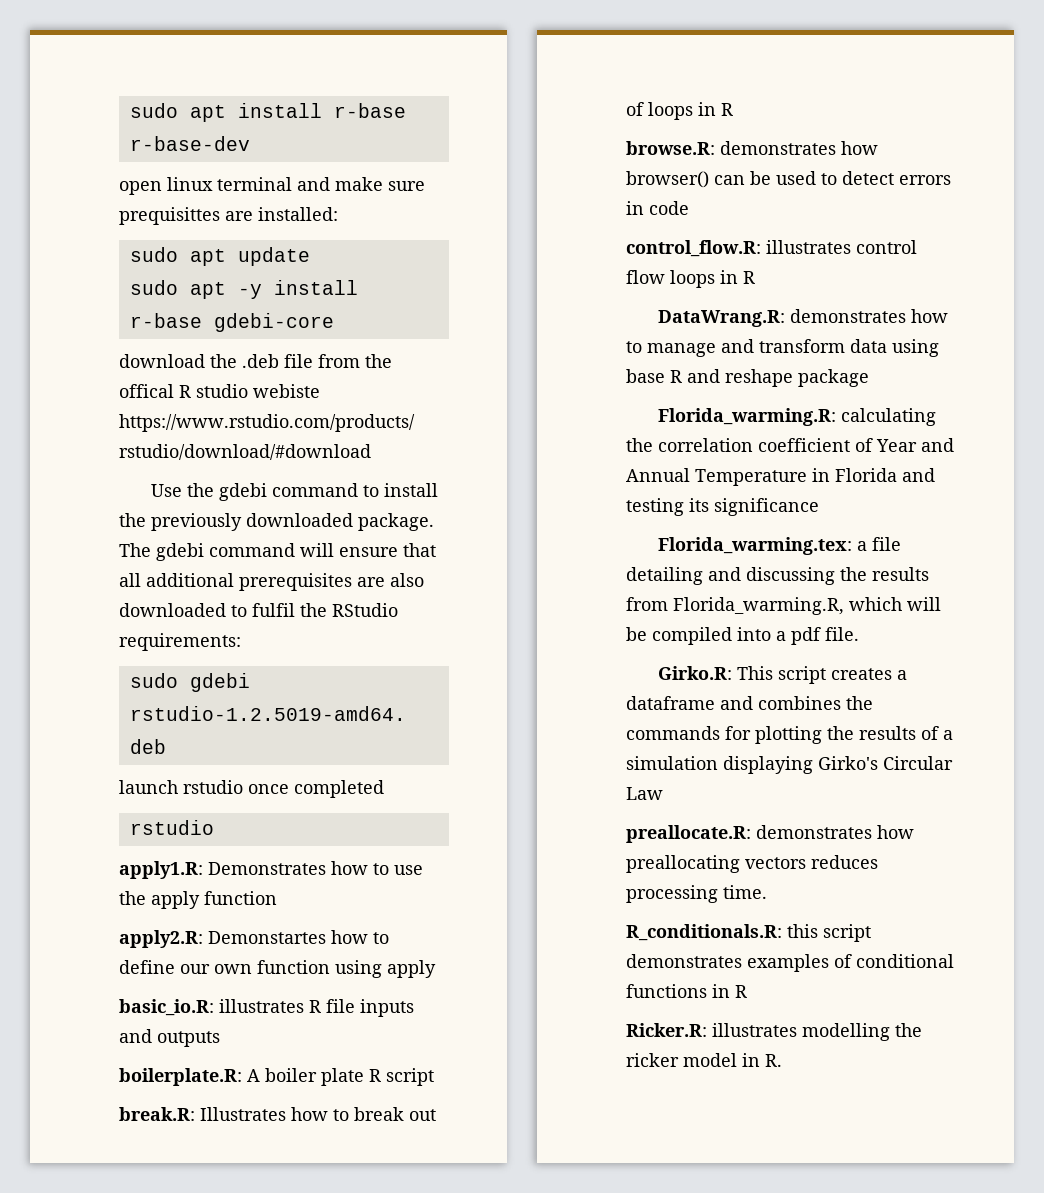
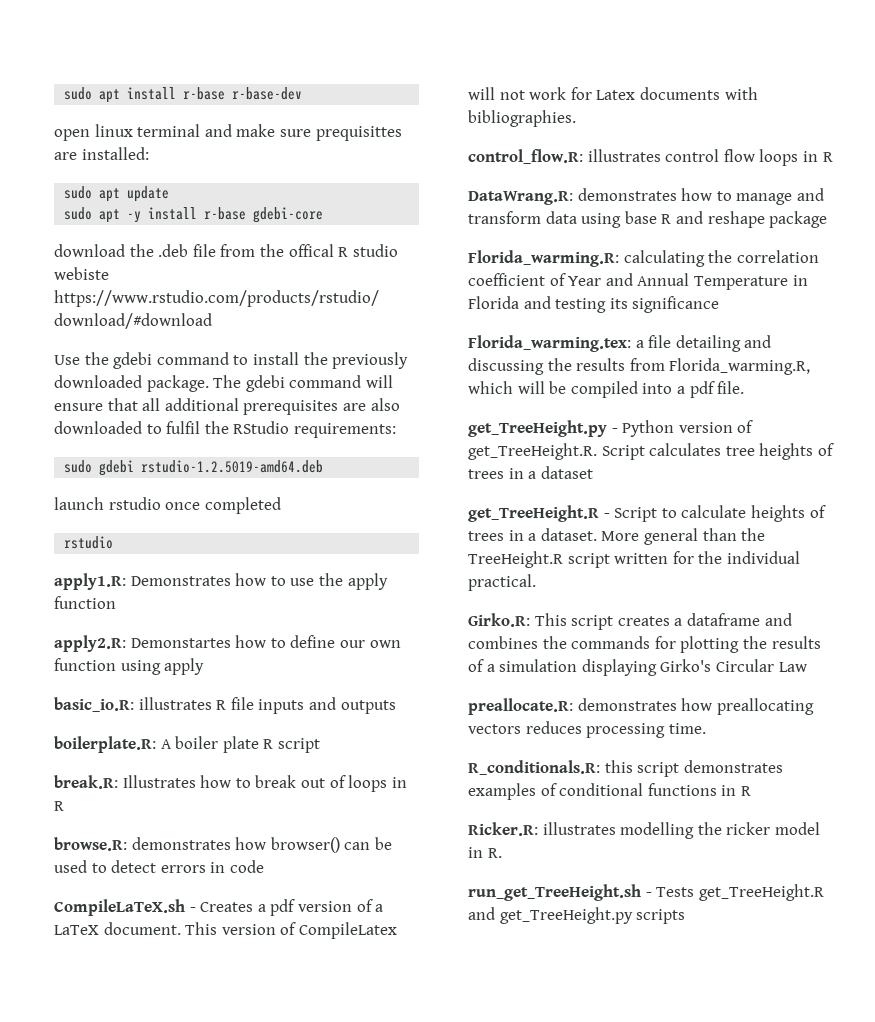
(689, 208) none -> [54,899,384,916] [54,922,397,939] [468,87,758,100] [468,110,576,127] // CompileLaTeX.sh - Creates a pdf version of a LaTeX document. This version of CompileLatex will not work for Latex documents with bibliographies.
(859, 634) none -> [468,420,754,437] [468,443,834,460] [468,466,593,479] [468,505,826,522] [468,528,766,545] [468,551,800,568] [468,574,536,591] // get_TreeHeight.py - Python version of get_TreeHeight.R. Script calculates tree heights of trees in a dataset // get_TreeHeight.R - Script to calculate heights of trees in a dataset. More general than the TreeHeight.R script written for the individual practical.
(782, 1060) none -> [468,884,824,901] [468,907,686,924] // run_get_TreeHeight.sh - Tests get_TreeHeight.R and get_TreeHeight.py scripts

